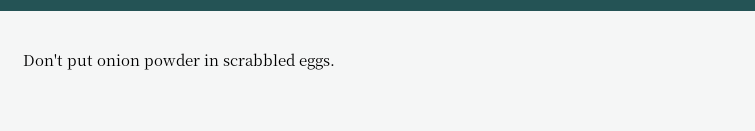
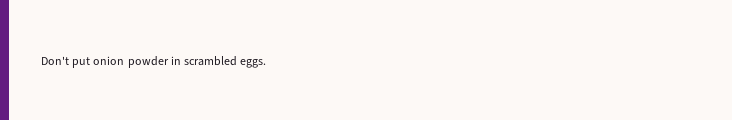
[223,53,297,66] scrabbled -> [184,56,238,66] scrambled

